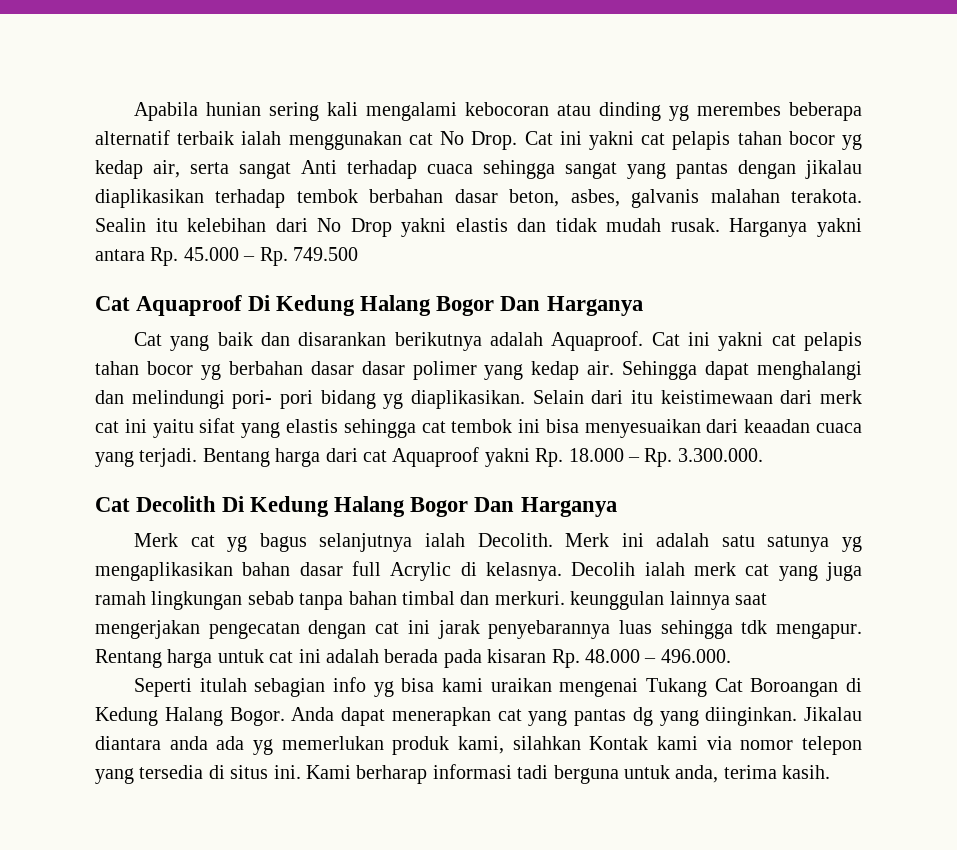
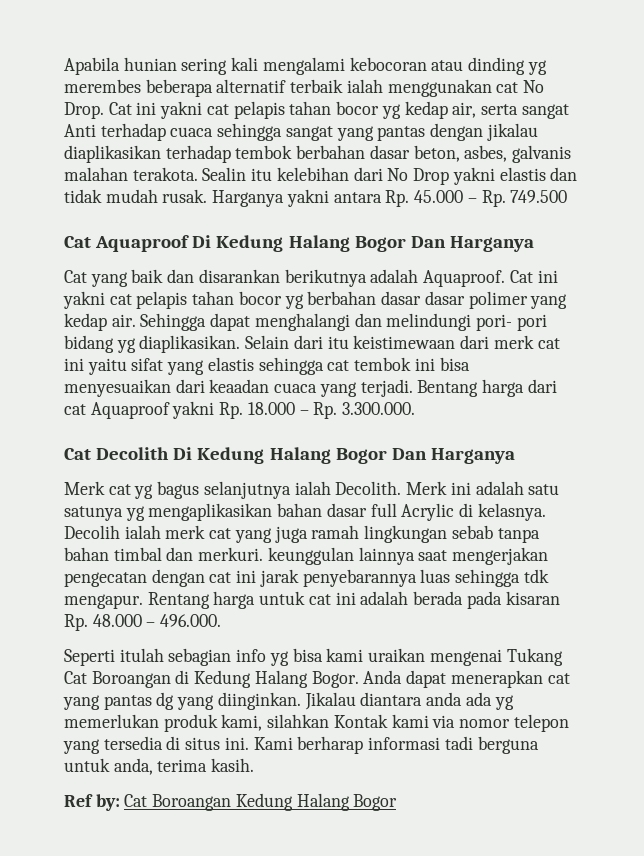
(831, 772) none -> [64,793,398,811] // Ref by: Cat Boroangan Kedung Halang Bogor

